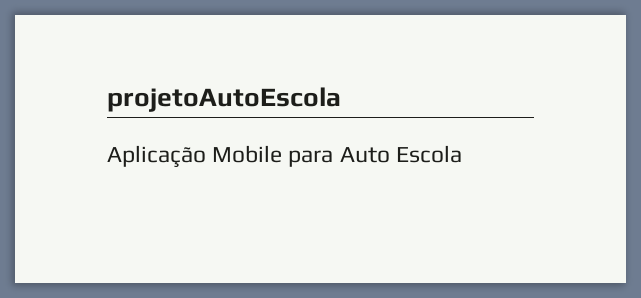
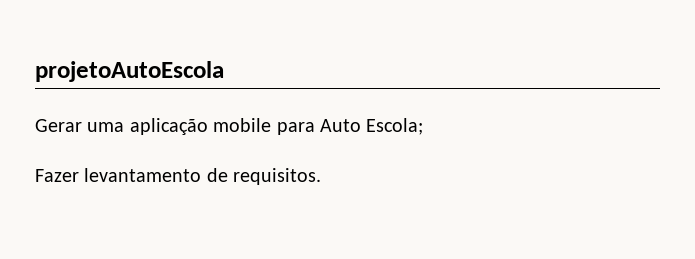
[107,145,462,168] Aplicação Mobile para Auto Escola -> [35,118,424,135] [35,168,322,185] Gerar uma aplicação mobile para Auto Escola; // Fazer levantamento de requisitos.

